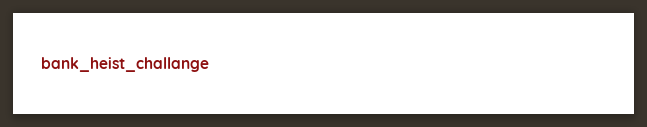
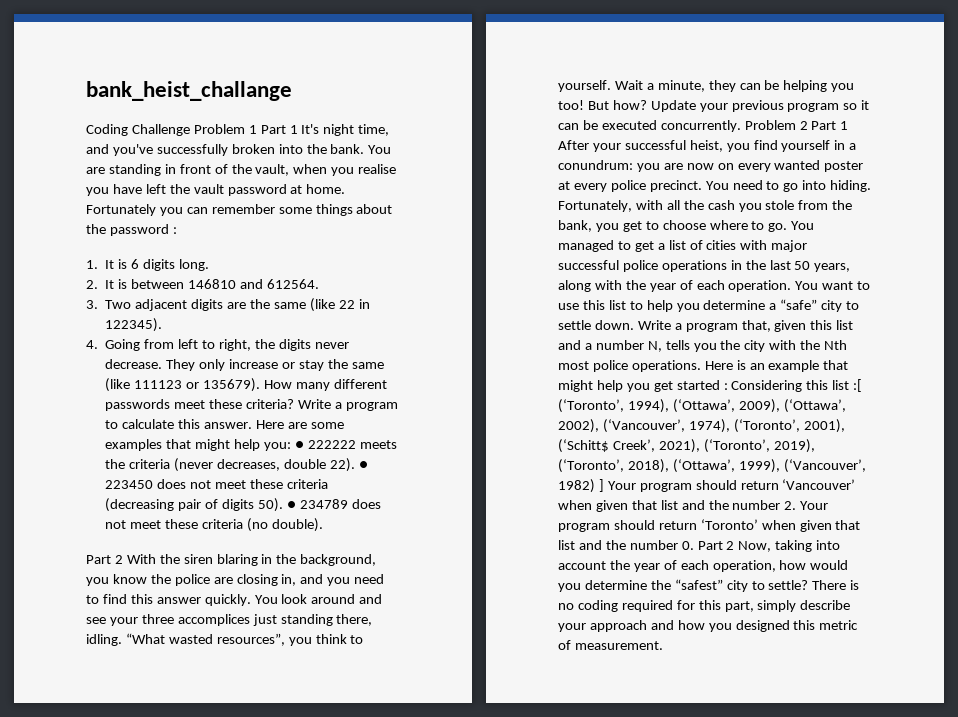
(209, 64) none -> [86,124,390,136] [86,144,392,156] [86,164,397,176] [86,184,346,196] [86,204,393,216] [86,224,177,236] [86,259,209,271] [86,279,319,289] [86,298,370,312] [105,318,163,332] [86,339,349,351] [105,359,384,371] [105,378,387,392] [105,399,398,411] [105,419,344,429] [105,439,397,451] [105,458,368,472] [105,479,328,489] [105,498,381,512] [105,518,323,532] [86,554,377,566] [86,574,385,586] [86,594,383,606] [86,614,373,626] [86,633,364,646] [558,80,855,92] [558,100,870,112] [558,120,849,132] [558,140,857,152] [558,160,864,172] [558,180,872,192] [558,200,853,212] [558,220,815,232] [558,240,808,252] [558,260,851,272] [558,280,871,292] [558,299,860,312] [558,320,854,332] [558,340,848,352] [558,360,849,372] [558,379,863,392] [558,399,846,413] [558,419,845,433] [558,439,815,453] [558,459,866,473] [558,479,856,493] [558,500,829,512] [558,519,861,532] [558,540,841,552] [558,560,849,572] [558,579,860,592] [558,600,851,612] [558,620,859,632] [558,640,663,650] // Coding Challenge Problem 1 Part 1 It's night time, and you've successfully broken into the bank. You are standing in front of the vault, when you realise you have left the vault password at home. Fortunately you can remember some things about the password : // 1. It is 6 digits long. // 2. It is between 146810 and 612564. // 3. Two adjacent digits are the same (like 22 in 122345). // 4. Going from left to right, the digits never decrease. They only increase or stay the same (like 111123 or 135679). How many different passwords meet these criteria? Write a program to calculate this answer. Here are some examples that might help you: ● 222222 meets the criteria (never decreases, double 22). ● 223450 does not meet these criteria (decreasing pair of digits 50). ● 234789 does not meet these criteria (no double). // Part 2 With the siren blaring in the background, you know the police are closing in, and you need to find this answer quickly. You look around and see your three accomplices just standing there, idling. “What wasted resources”, you think to yourself. Wait a minute, they can be helping you too! But how? Update your previous program so it can be executed concurrently. Problem 2 Part 1 After your successful heist, you find yourself in a conundrum: you are now on every wanted poster at every police precinct. You need to go into hiding. Fortunately, with all the cash you stole from the bank, you get to choose where to go. You managed to get a list of cities with major successful police operations in the last 50 years, along with the year of each operation. You want to use this list to help you determine a “safe” city to settle down. Write a program that, given this list and a number N, tells you the city with the Nth most police operations. Here is an example that might help you get started : Considering this list :[ (‘Toronto’, 1994), (‘Ottawa’, 2009), (‘Ottawa’, 2002), (‘Vancouver’, 1974), (‘Toronto’, 2001), (‘Schitt$ Creek’, 2021), (‘Toronto’, 2019), (‘Toronto’, 2018), (‘Ottawa’, 1999), (‘Vancouver’, 1982) ] Your program should return ‘Vancouver’ when given that list and the number 2. Your program should return ‘Toronto’ when given that list and the number 0. Part 2 Now, taking into account the year of each operation, how would you determine the “safest” city to settle? There is no coding required for this part, simply describe your approach and how you designed this metric of measurement.

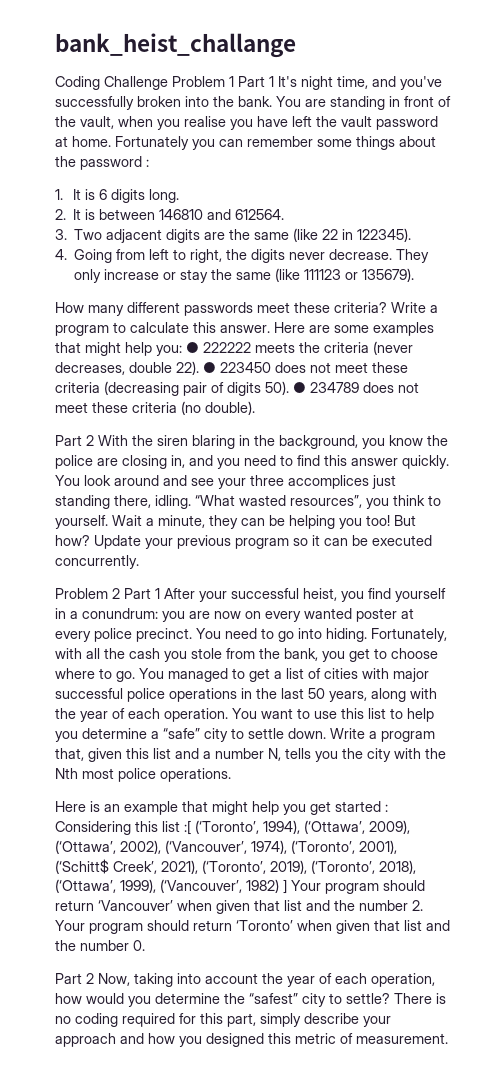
(260, 385) none -> (415, 275) //
(741, 126) none -> (139, 562) //
(701, 366) none -> (231, 775) //
(694, 545) none -> (145, 945) //

